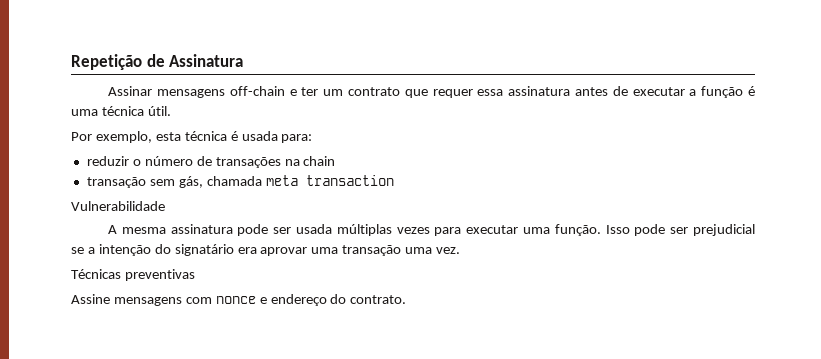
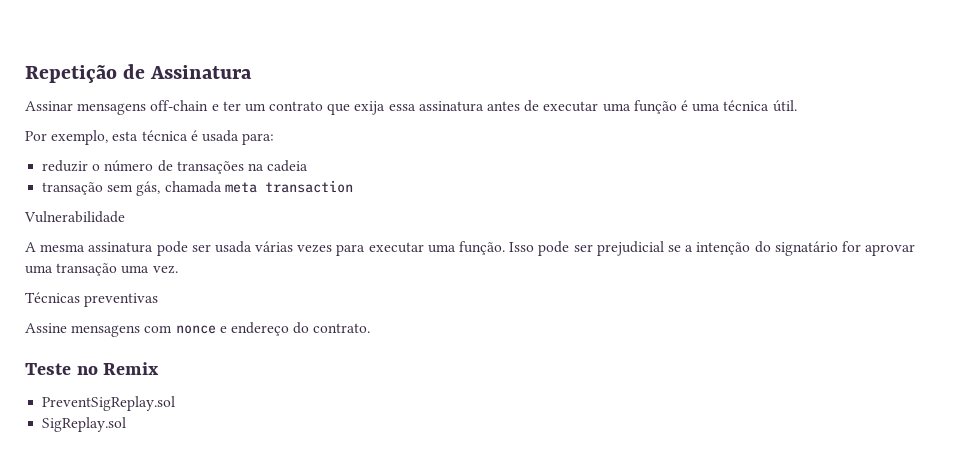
[432,89,473,98] requer -> [354,101,386,115] exija
[689,89,697,96] a -> [602,103,631,112] uma
[303,156,336,166] chain -> [267,160,309,172] cadeia
[336,224,392,236] múltiplas -> [255,241,294,252] várias
[237,247,257,254] era -> [841,241,861,252] for
(407, 299) none -> [25,362,160,375] [42,396,176,411] [42,417,127,432] // Teste no Remix // PreventSigReplay.sol // SigReplay.sol

